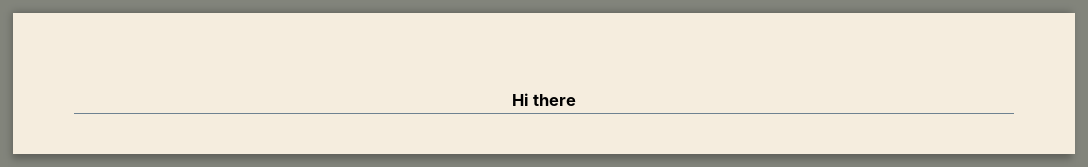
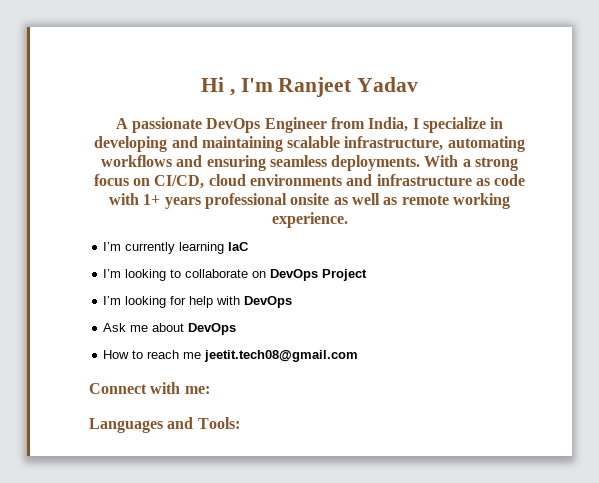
[532,94,576,106] there -> [229,77,419,97] [115,117,504,133] [94,136,525,152] [100,155,519,171] [93,174,526,189] [109,193,510,209] [271,212,348,228] [103,242,250,254] [103,269,368,281] [103,296,293,308] [103,323,237,335] [103,350,359,362] [89,382,210,394] [89,417,240,433] , I'm Ranjeet Yadav // A passionate DevOps Engineer from India, I specialize in developing and maintaining scalable infrastructure, automating workflows and ensuring seamless deployments. With a strong focus on CI/CD, cloud environments and infrastructure as code with 1+ years professional onsite as well as remote working experience. // I’m currently learning IaC // I’m looking to collaborate on DevOps Project // I’m looking for help with DevOps // Ask me about DevOps // How to reach me jeetit.tech08@gmail.com // Connect with me: // Languages and Tools:

